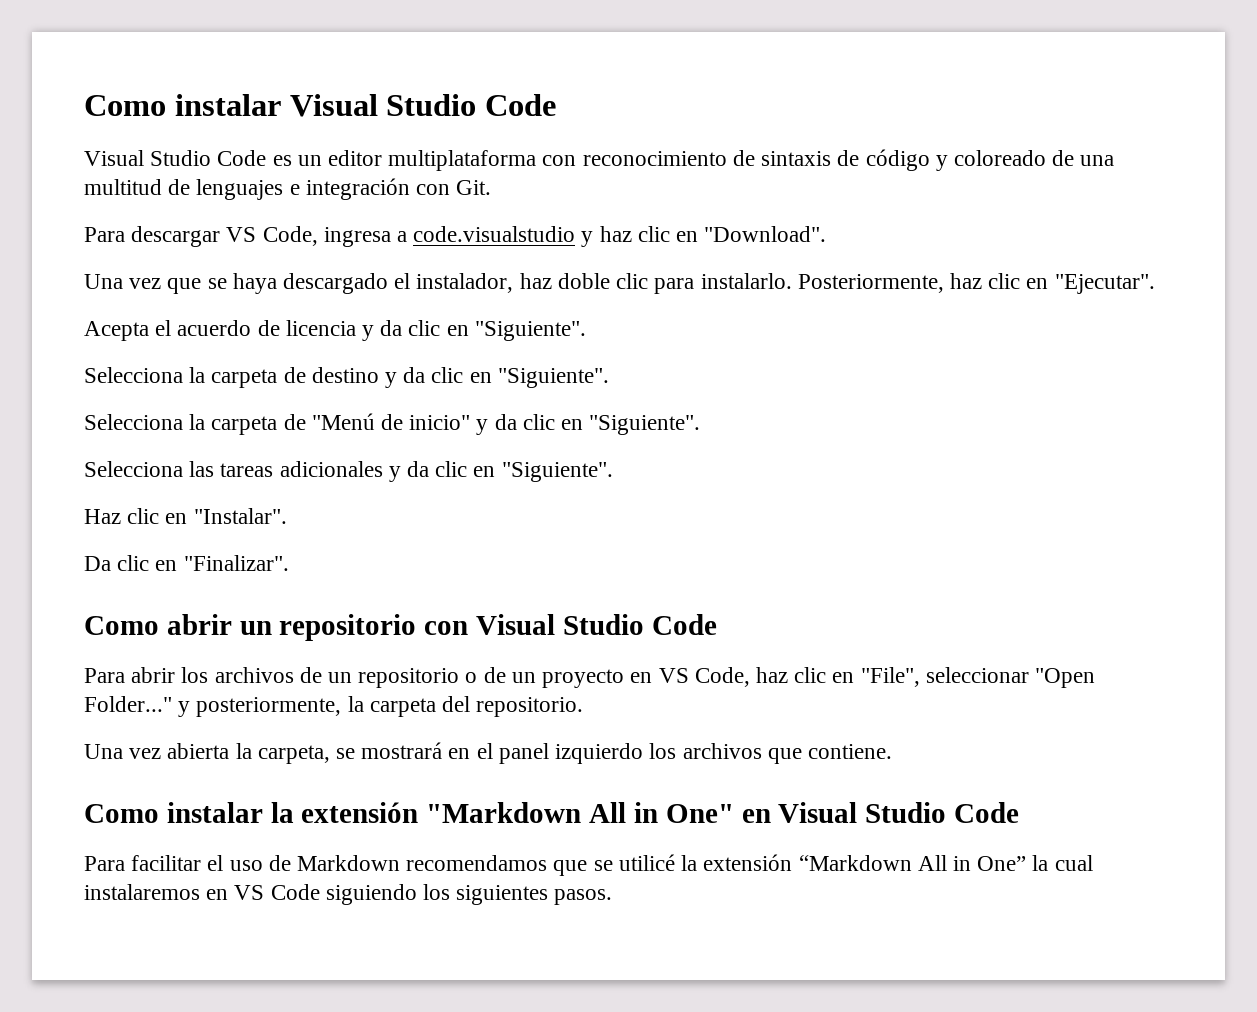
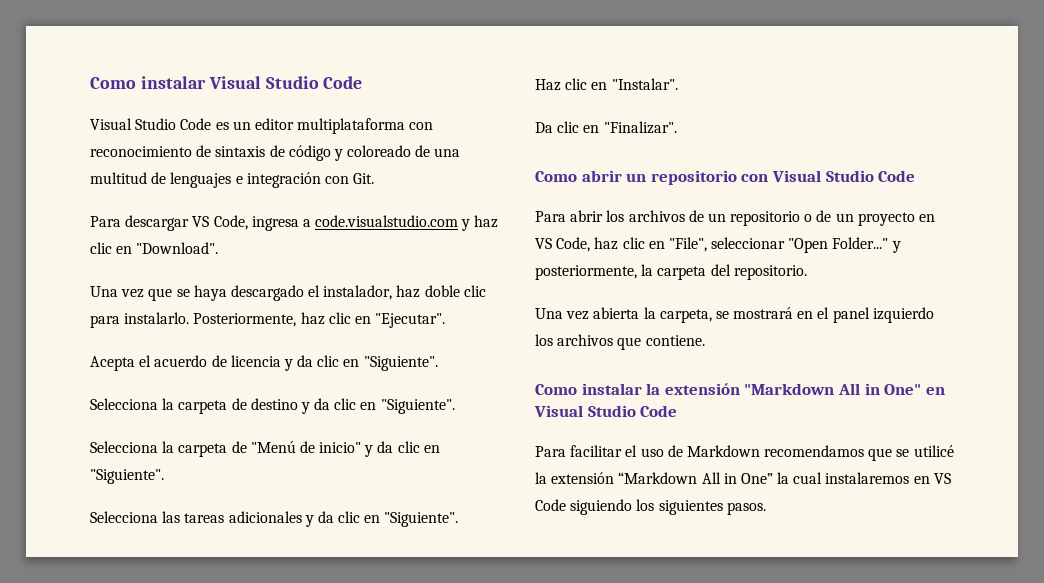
[413,226,576,242] code.visualstudio -> [315,215,459,227] code.visualstudio.com

